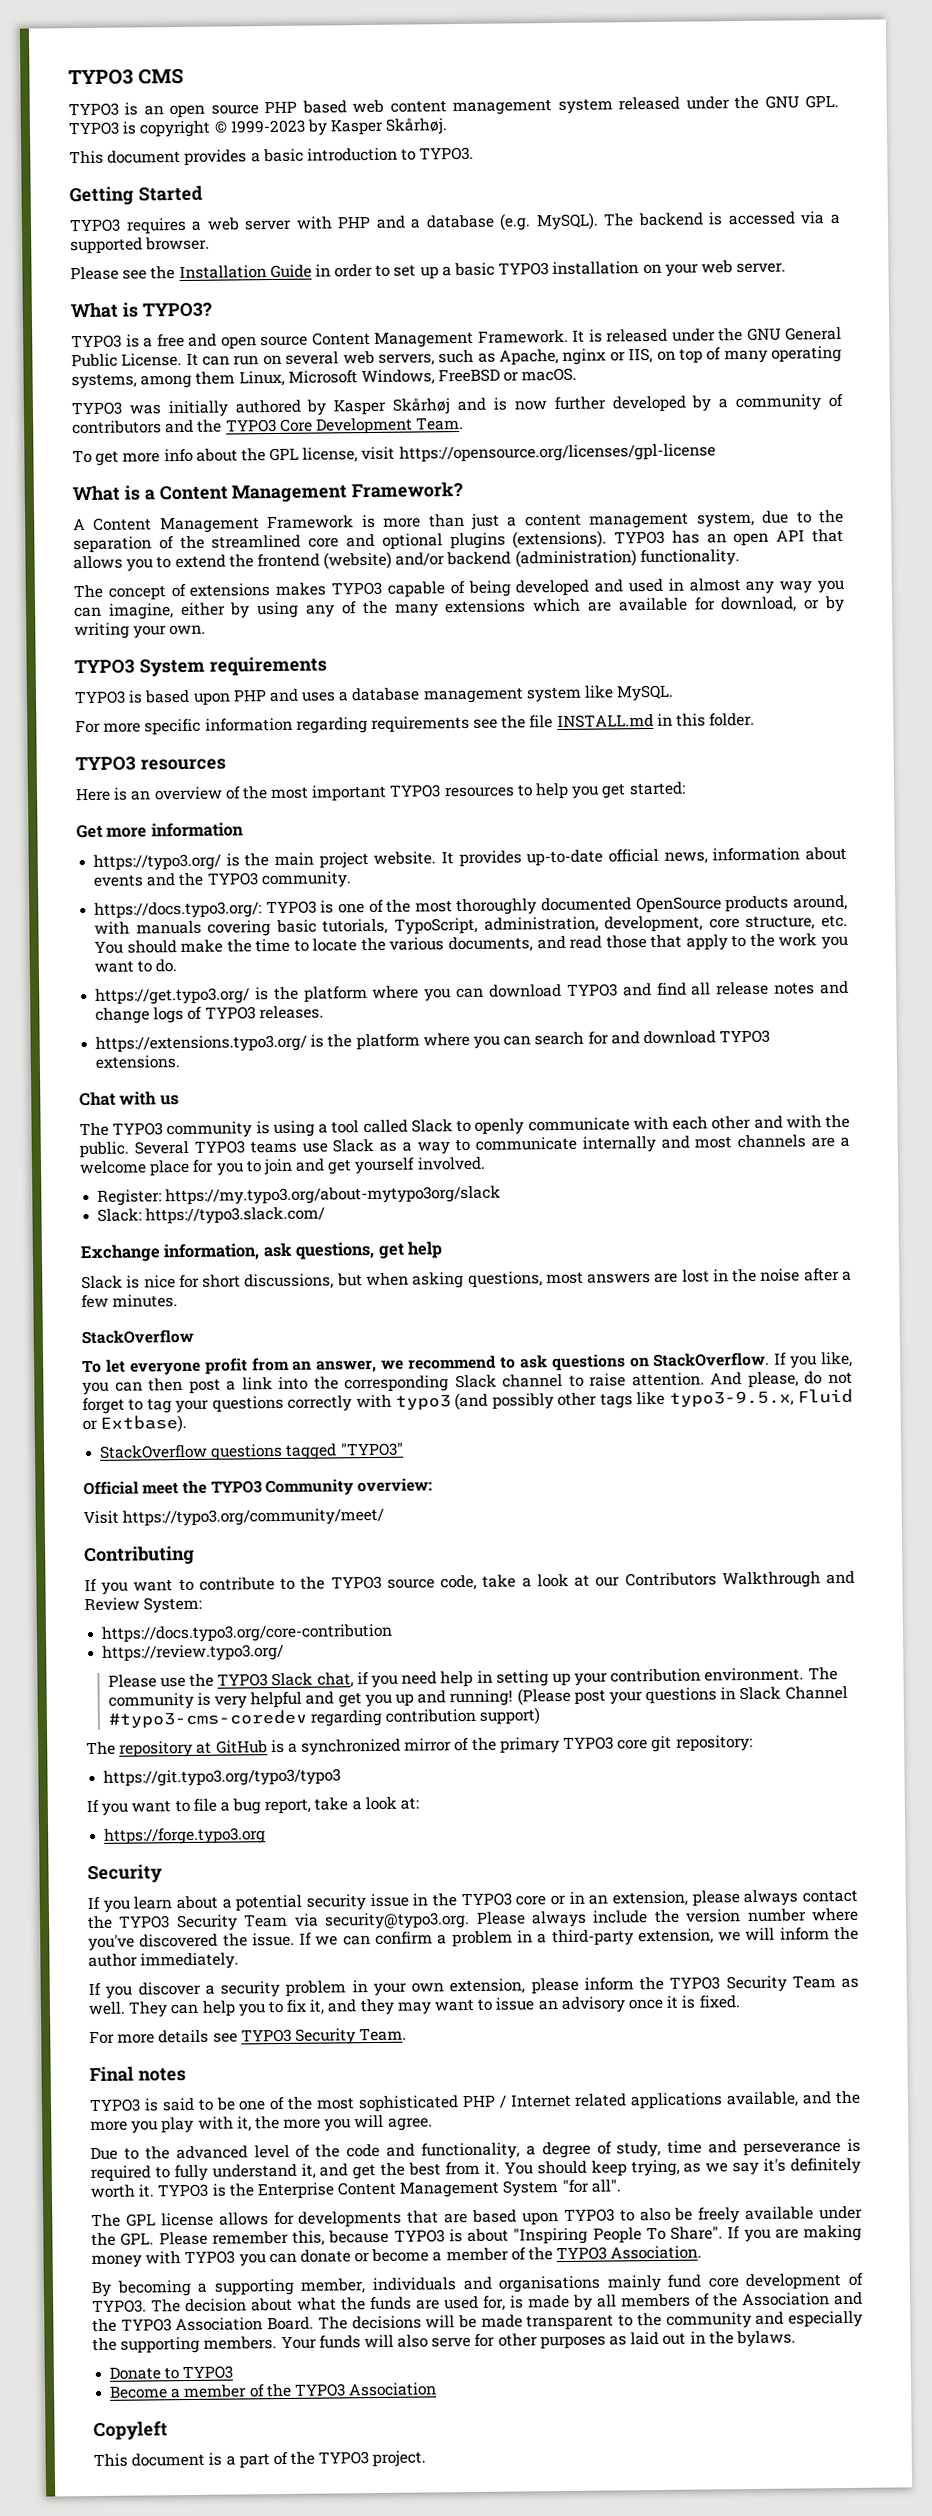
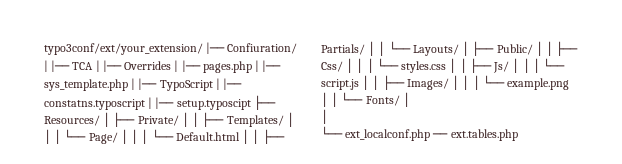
[68,67,185,86] [68,94,839,119] [68,117,449,138] [69,146,475,166] [69,185,203,206] [69,211,841,235] [70,236,211,255] [70,260,787,281] [70,302,212,319] [71,326,842,350] [71,345,842,368] [71,367,578,390] [71,393,844,418] [72,416,465,435] [72,443,716,466] [72,481,464,503] [73,509,845,534] [73,528,845,554] [73,549,740,572] [73,578,844,601] [74,595,845,620] [74,622,207,640] [74,656,327,677] [74,684,675,706] [75,712,756,736] [75,756,226,772] [75,781,686,802] [76,822,244,839] [93,846,848,871] [93,871,352,889] [94,894,848,919] [94,914,849,937] [94,933,849,954] [94,959,178,973] [95,980,849,1005] [95,1005,324,1024] [95,1029,771,1053] [95,1055,181,1069] [79,1091,179,1107] [79,1114,851,1139] [79,1134,850,1159] [79,1156,486,1177] [97,1185,502,1206] [97,1206,326,1225] [80,1241,444,1263] [81,1268,853,1290] [81,1294,179,1309] [81,1329,194,1345] [82,1351,853,1376] [82,1371,853,1396] [82,1388,854,1415] [82,1414,188,1433] [99,1442,404,1461] [83,1478,432,1497] [83,1507,385,1527] [84,1545,195,1566] [84,1570,856,1595] [84,1596,203,1614] [101,1623,394,1643] [102,1643,285,1662] [107,1667,838,1689] [107,1685,848,1710] [107,1707,541,1729] [86,1734,753,1758] [103,1768,342,1787] [86,1796,420,1816] [104,1827,267,1845] [87,1864,163,1884] [87,1889,858,1913] [87,1907,859,1932] [88,1926,859,1952] [88,1952,240,1970] [88,1975,859,1999] [88,1995,741,2018] [89,2027,408,2045] [89,2066,186,2083] [89,2090,861,2113] [90,2114,433,2134] [90,2138,861,2161] [90,2157,861,2183] [90,2179,621,2200] [91,2205,863,2228] [91,2224,862,2247] [91,2245,703,2269] [91,2272,864,2298] [92,2291,863,2314] [92,2310,863,2333] [92,2330,796,2354] [109,2365,234,2380] [109,2382,438,2399] [93,2421,168,2441] [93,2450,427,2469] TYPO3 CMS // TYPO3 is an open source PHP based web content management system released under the GNU GPL. TYPO3 is copyright © 1999-2023 by Kasper Skårhøj. // This document provides a basic introduction to TYPO3. // Getting Started // TYPO3 requires a web server with PHP and a database (e.g. MySQL). The backend is accessed via a supported browser. // Please see the Installation Guide in order to set up a basic TYPO3 installation on your web server. // What is TYPO3? // TYPO3 is a free and open source Content Management Framework. It is released under the GNU General Public License. It can run on several web servers, such as Apache, nginx or IIS, on top of many operating systems, among them Linux, Microsoft Windows, FreeBSD or macOS. // TYPO3 was initially authored by Kasper Skårhøj and is now further developed by a community of contributors and the TYPO3 Core Development Team. // To get more info about the GPL license, visit https://opensource.org/licenses/gpl-license // What is a Content Management Framework? // A Content Management Framework is more than just a content management system, due to the separation of the streamlined core and optional plugins (extensions). TYPO3 has an open API that allows you to extend the frontend (website) and/or backend (administration) functionality. // The concept of extensions makes TYPO3 capable of being developed and used in almost any way you can imagine, either by using any of the many extensions which are available for download, or by writing your own. // TYPO3 System requirements // TYPO3 is based upon PHP and uses a database management system like MySQL. // For more specific information regarding requirements see the file INSTALL.md in this folder. // TYPO3 resources // Here is an overview of the most important TYPO3 resources to help you get started: // Get more information // https://typo3.org/ is the main project website. It provides up-to-date official news, information about events and the TYPO3 community. // https://docs.typo3.org/: TYPO3 is one of the most thoroughly documented OpenSource products around, with manuals covering basic tutorials, TypoScript, administration, development, core structure, etc. You should make the time to locate the various documents, and read those that apply to the work you want to do. // https://get.typo3.org/ is the platform where you can download TYPO3 and find all release notes and change logs of TYPO3 releases. // https://extensions.typo3.org/ is the platform where you can search for and download TYPO3 extensions. // Chat with us // The TYPO3 community is using a tool called Slack to openly communicate with each other and with the public. Several TYPO3 teams use Slack as a way to communicate internally and most channels are a welcome place for you to join and get yourself involved. // Register: https://my.typo3.org/about-mytypo3org/slack // Slack: https://typo3.slack.com/ // Exchange information, ask questions, get help // Slack is nice for short discussions, but when asking questions, most answers are lost in the noise after a few minutes. // StackOverflow // To let everyone profit from an answer, we recommend to ask questions on StackOverflow. If you like, you can then post a link into the corresponding Slack channel to raise attention. And please, do not forget to tag your questions correctly with typo3 (and possibly other tags like typo3-9.5.x, Fluid or Extbase). // StackOverflow questions tagged "TYPO3" // Official meet the TYPO3 Community overview: // Visit https://typo3.org/community/meet/ // Contributing // If you want to contribute to the TYPO3 source code, take a look at our Contributors Walkthrough and Review System: // https://docs.typo3.org/core-contribution // https://review.typo3.org/ // Please use the TYPO3 Slack chat, if you need help in setting up your contribution environment. The community is very helpful and get you up and running! (Please post your questions in Slack Channel #typo3-cms-coredev regarding contribution support) // The repository at GitHub is a synchronized mirror of the primary TYPO3 core git repository: // https://git.typo3.org/typo3/typo3 // If you want to file a bug report, take a look at: // https://forge.typo3.org // Security // If you learn about a potential security issue in the TYPO3 core or in an extension, please always contact the TYPO3 Security Team via security@typo3.org. Please always include the version number where you've discovered the issue. If we can confirm a problem in a third-party extension, we will inform the author immediately. // If you discover a security problem in your own extension, please inform the TYPO3 Security Team as well. They can help you to fix it, and they may want to issue an advisory once it is fixed. // For more details see TYPO3 Security Team. // Final notes // TYPO3 is said to be one of the most sophisticated PHP / Internet related applications available, and the more you play with it, the more you will agree. // Due to the advanced level of the code and functionality, a degree of study, time and perseverance is required to fully understand it, and get the best from it. You should keep trying, as we say it's definitely worth it. TYPO3 is the Enterprise Content Management System "for all". // The GPL license allows for developments that are based upon TYPO3 to also be freely available under the GPL. Please remember this, because TYPO3 is about "Inspiring People To Share". If you are making money with TYPO3 you can donate or become a member of the TYPO3 Association. // By becoming a supporting member, individuals and organisations mainly fund core development of TYPO3. The decision about what the funds are used for, is made by all members of the Association and the TYPO3 Association Board. The decisions will be made transparent to the community and especially the supporting members. Your funds will also serve for other purposes as laid out in the bylaws. // Donate to TYPO3 // Become a member of the TYPO3 Association // Copyleft // This document is a part of the TYPO3 project. -> [44,42,298,55] [44,60,282,73] [44,78,243,91] [44,95,276,110] [44,112,294,127] [44,129,285,144] [321,41,579,56] [321,58,566,73] [321,75,570,90] [321,92,410,107] [321,109,328,124] [321,126,518,141] typo3conf/ext/your_extension/ |── Confiuration/ | |── TCA | |── Overrides | |── pages.php | |── sys_template.php | |── TypoScript | |── constatns.typoscript | |── setup.typoscipt ├── Resources/ │ ├── Private/ │ │ ├── Templates/ │ │ │ └── Page/ │ │ │ └── Default.html │ │ ├── Partials/ │ │ └── Layouts/ │ ├── Public/ │ │ ├── Css/ │ │ │ └── styles.css │ │ ├── Js/ │ │ │ └── script.js │ │ ├── Images/ │ │ │ └── example.png │ │ └── Fonts/ │ // │ // └── ext_localconf.php ── ext.tables.php

